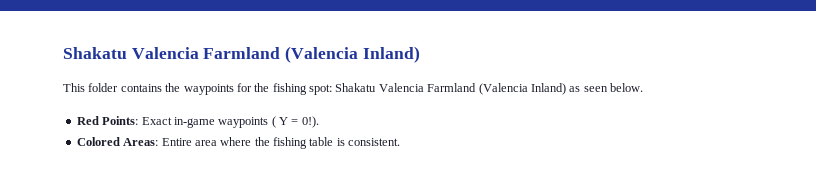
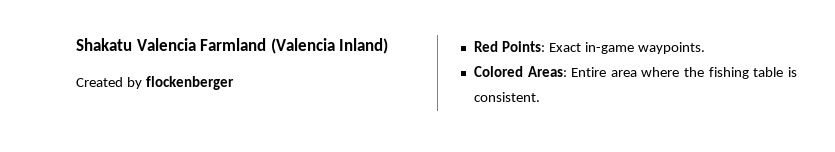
[63,83,643,95] This folder contains the waypoints for the fishing spot: Shakatu Valencia Farmland (Valencia Inland) as seen below. -> [76,76,234,90] Created by flockenberger
[218,116,319,128] waypoints ( Y = 0!). -> [637,42,705,54] waypoints.

